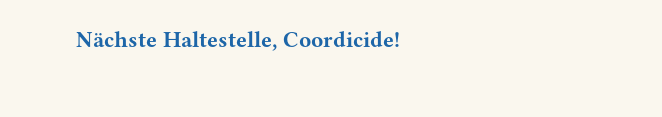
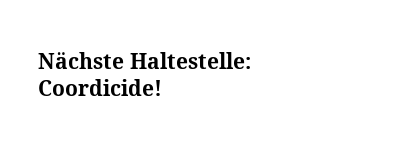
[163,31,278,51] Haltestelle, -> [129,52,251,69] Haltestelle:

